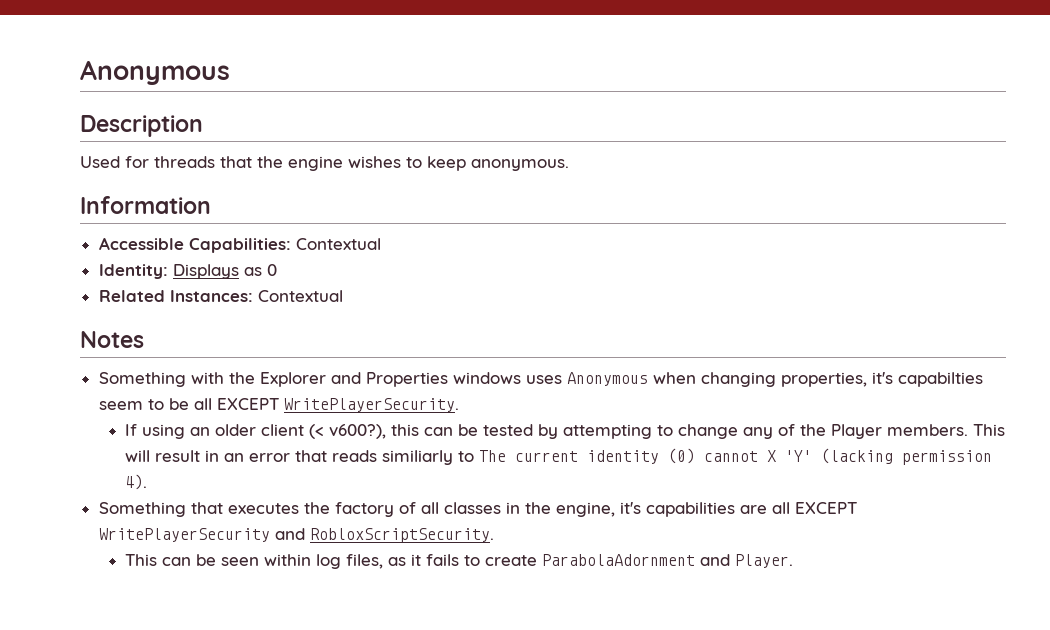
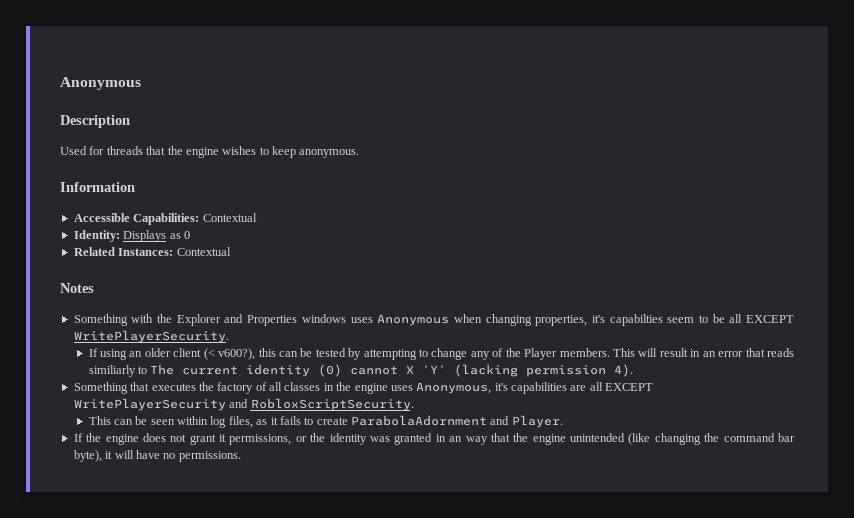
[555,502,615,517] engine, -> [354,382,492,394] engine uses Anonymous,
(794, 561) none -> [73,433,795,445] [73,450,241,462] // If the engine does not grant it permissions, or the identity was granted in an way that the engine unintended (like changing the command bar byte), it will have no permissions.

